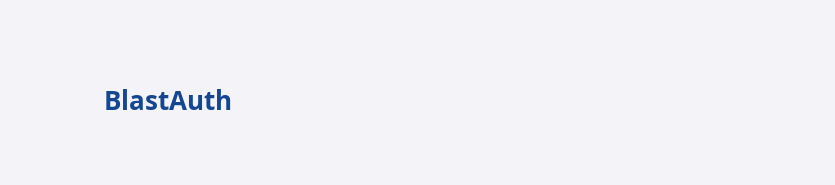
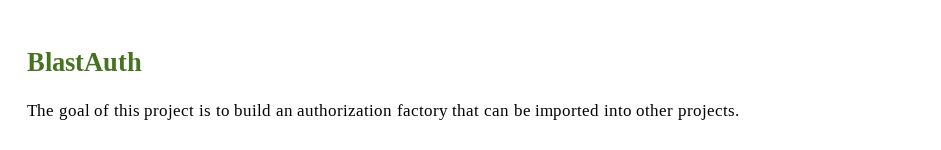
(232, 99) none -> [27,104,740,120] // The goal of this project is to build an authorization factory that can be imported into other projects.

